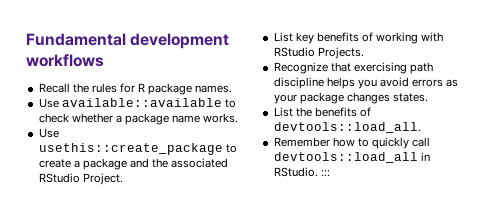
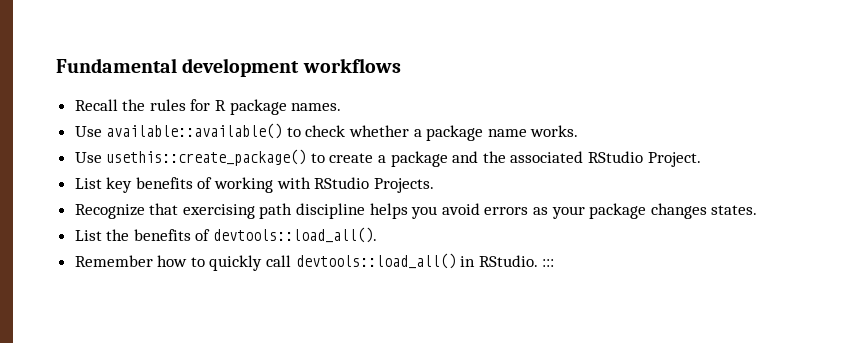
[61,98,222,107] available::available -> [106,123,283,139] available::available()
[38,143,223,155] usethis::create_package -> [106,149,307,166] usethis::create_package()
[273,122,421,133] devtools::load_all. -> [213,227,378,243] devtools::load_all().
[273,152,418,163] devtools::load_all -> [295,253,456,269] devtools::load_all()

